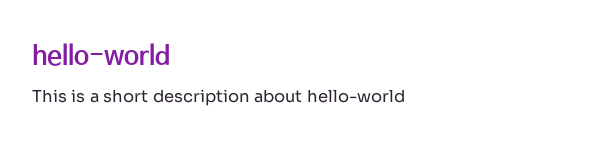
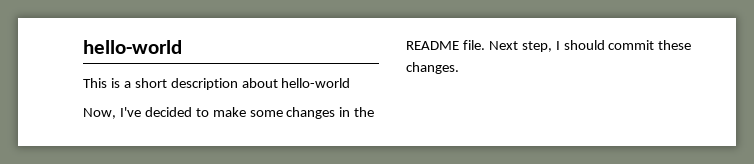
(405, 96) none -> [83,107,375,119] [406,40,692,52] [406,62,459,74] // Now, I've decided to make some changes in the README file. Next step, I should commit these changes.

